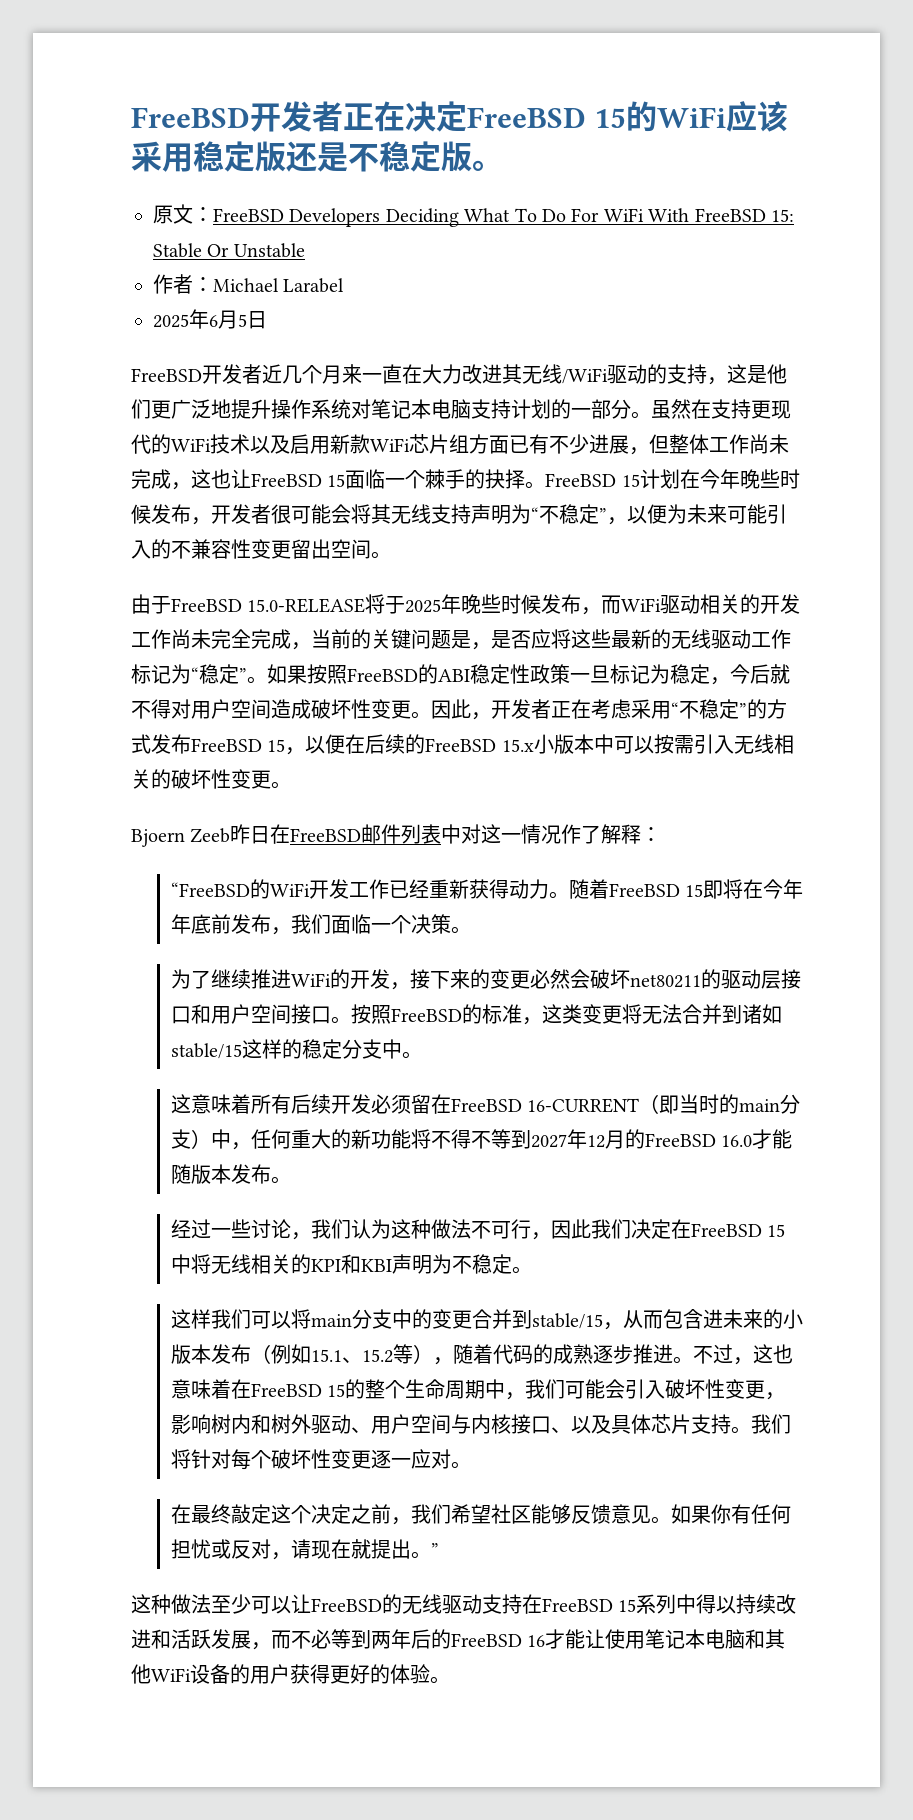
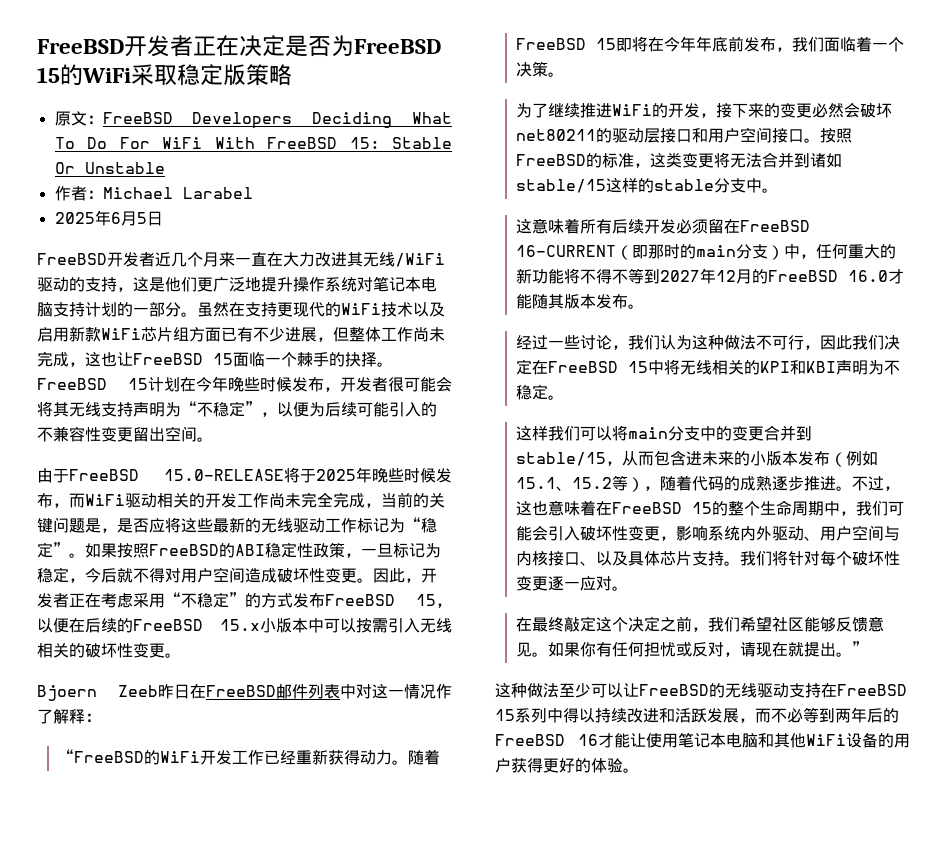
(467, 116) none -> [285,35,354,57] 是否为
[726,101,789,132] [131,141,503,172] 应该采用稳定版还是不稳定版。 -> [131,64,292,86] 采取稳定版策略
[687,504,727,524] 未来 -> [325,402,357,417] 后续
(570, 674) none -> [345,553,361,558] ，
(371, 924) none -> [856,36,873,52] 着
[301,1039,342,1059] 稳定 -> [654,179,715,191] stable
[679,1094,700,1114] 当 -> [648,244,665,259] 那
(191, 1174) none -> [548,294,565,309] 其
[210,1414,291,1434] 树内和树 -> [708,526,757,541] 系统内

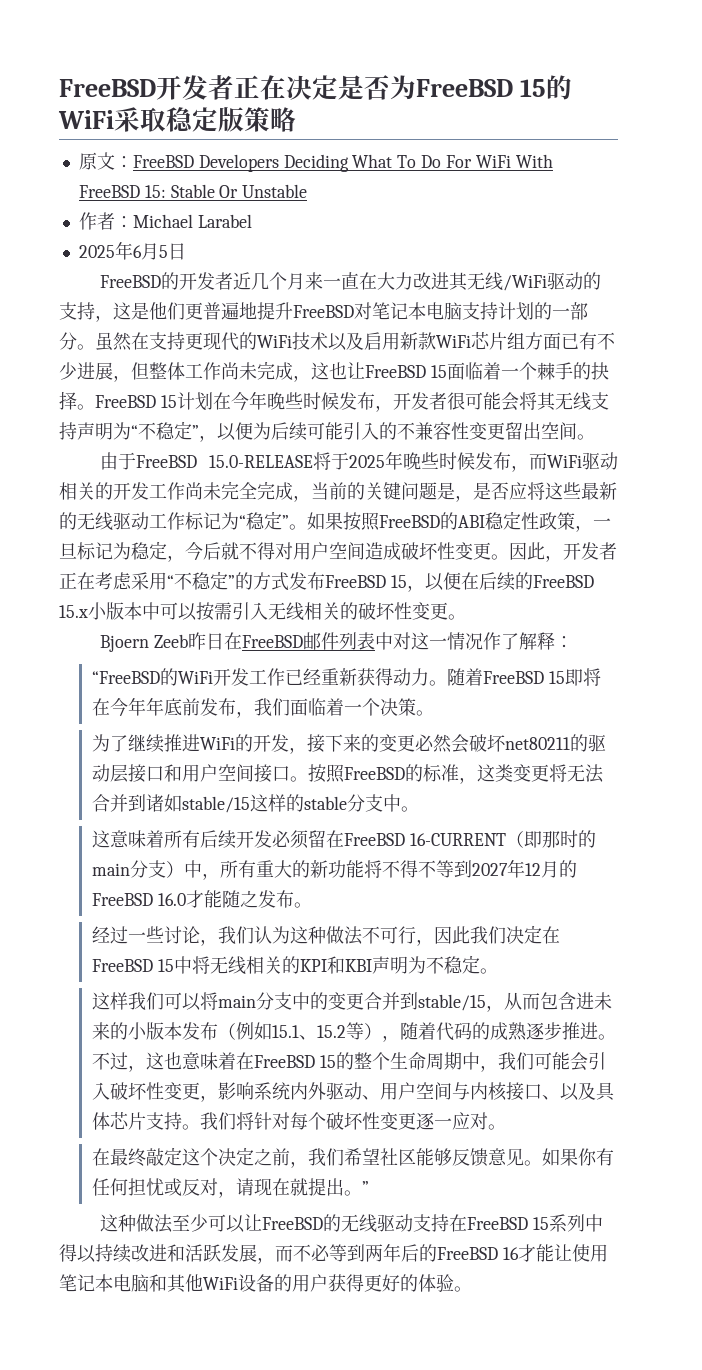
(107, 259) none -> [160,272,179,290] 的
[213,277,357,292] 广泛地提升操作系统 -> [203,302,354,320] 普遍地提升FreeBSD
(265, 359) none -> [482,362,501,380] 着
[816,244,849,259] 任何 -> [220,860,257,878] 所有
[548,294,597,309] 其版本 -> [239,890,258,908] 之

